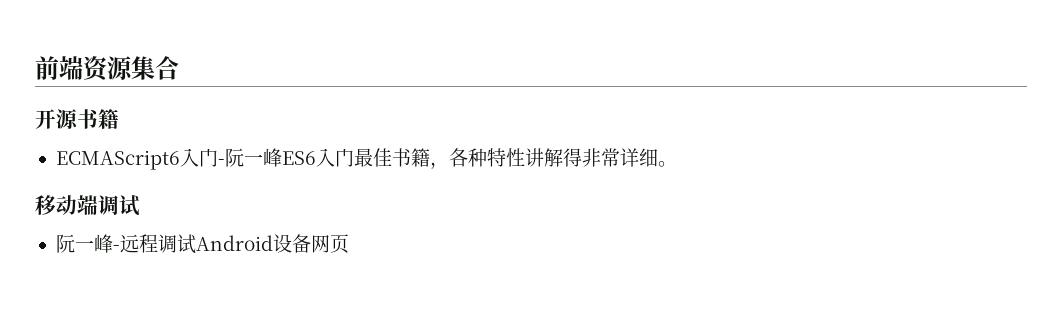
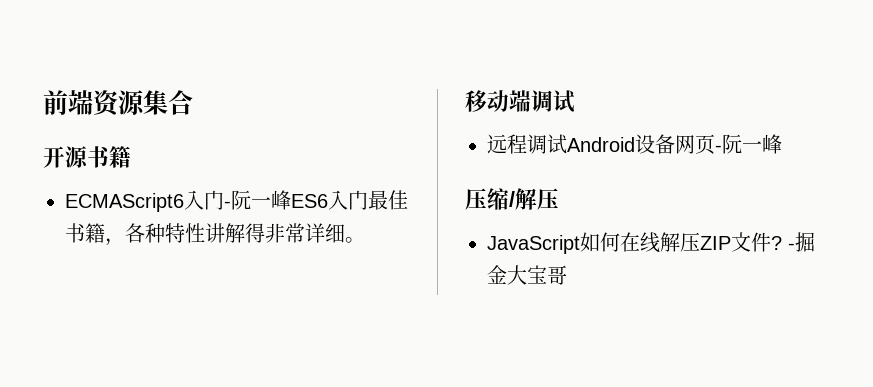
[55,234,120,253] 阮一峰- -> (575, 101) none
(349, 244) none -> [715,134,782,154] [465,188,559,210] [487,232,815,254] [487,265,567,285] -阮一峰 // 压缩/解压 // JavaScript如何在线解压ZIP文件? -掘金大宝哥

